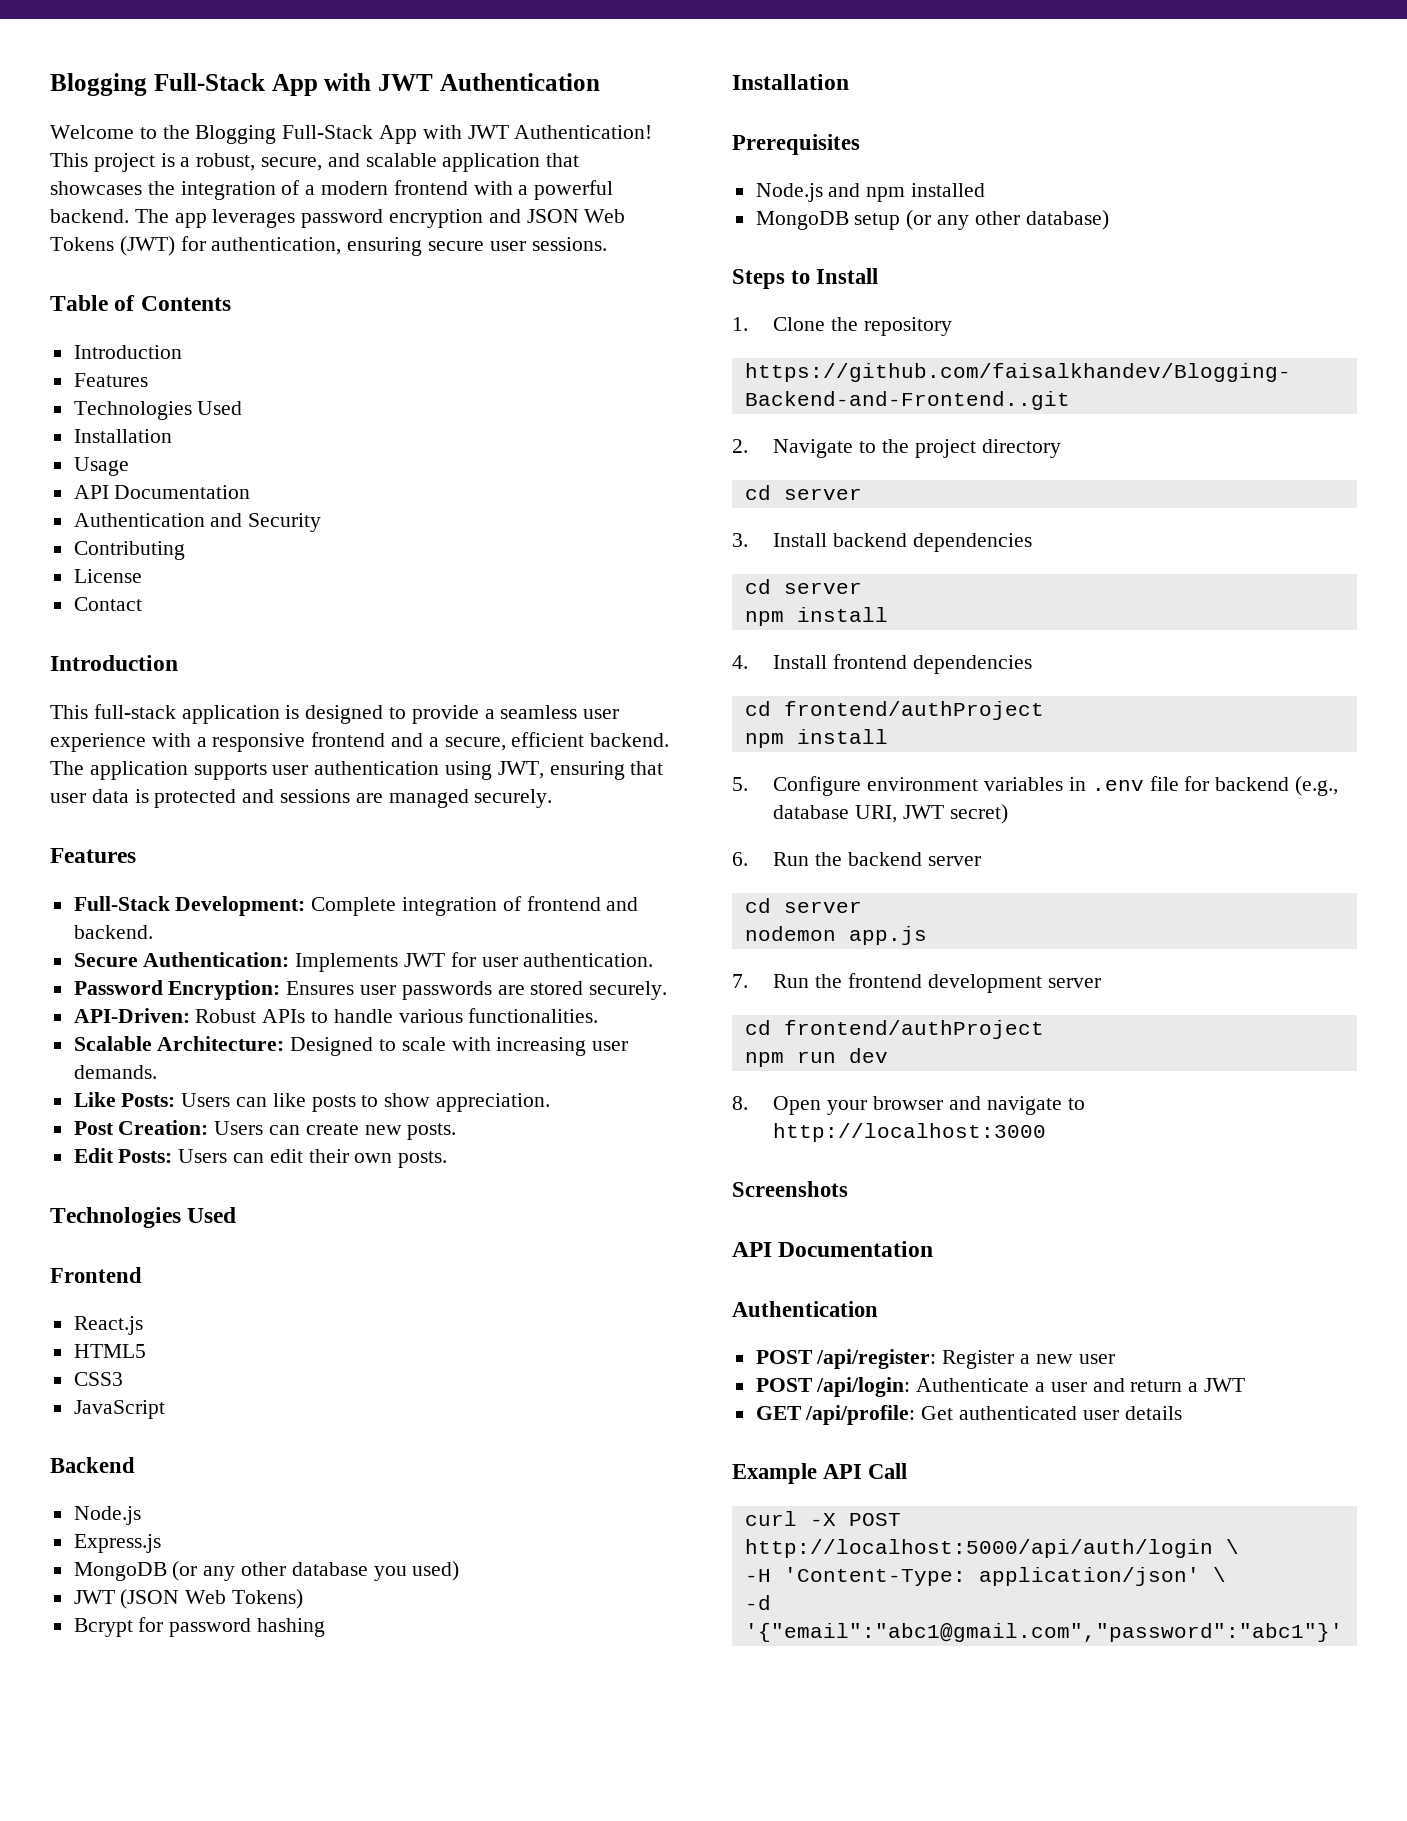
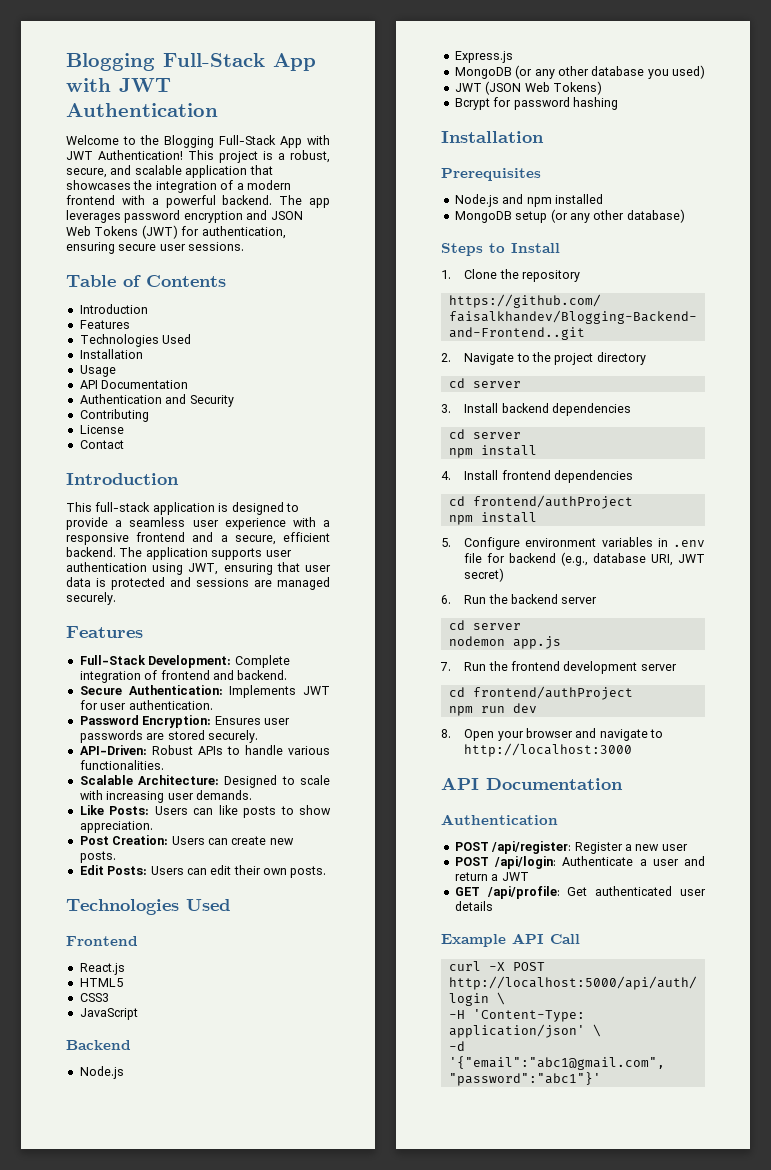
[732,1181,848,1197] // Screenshots -> (633, 750) none

